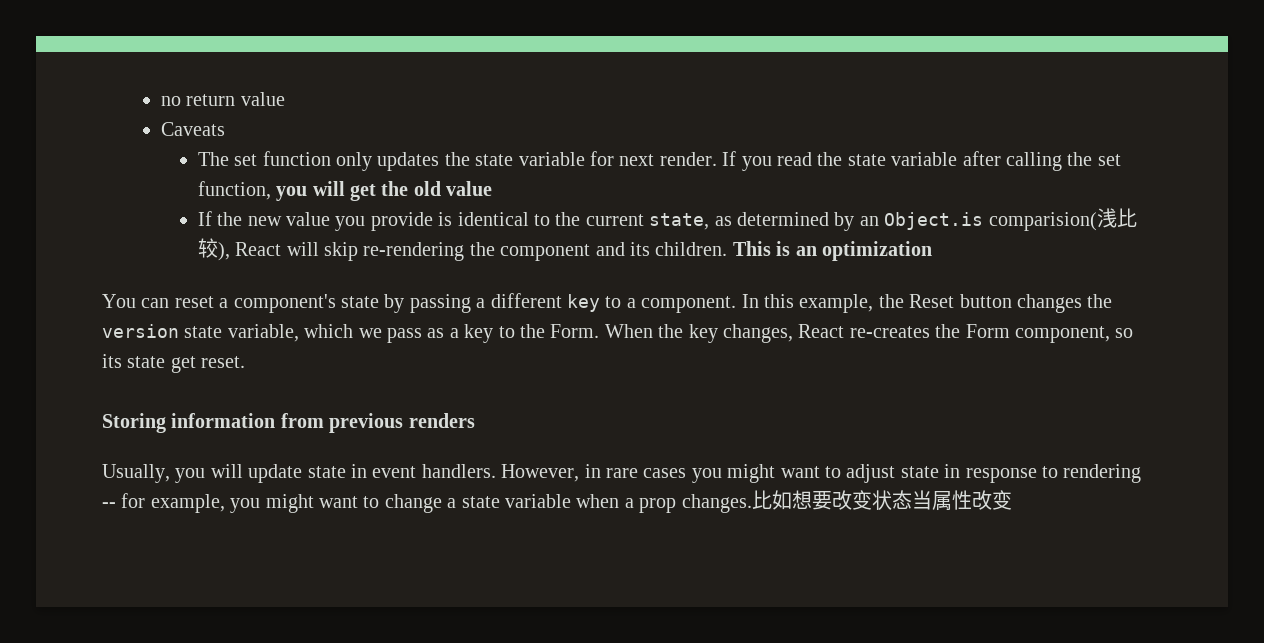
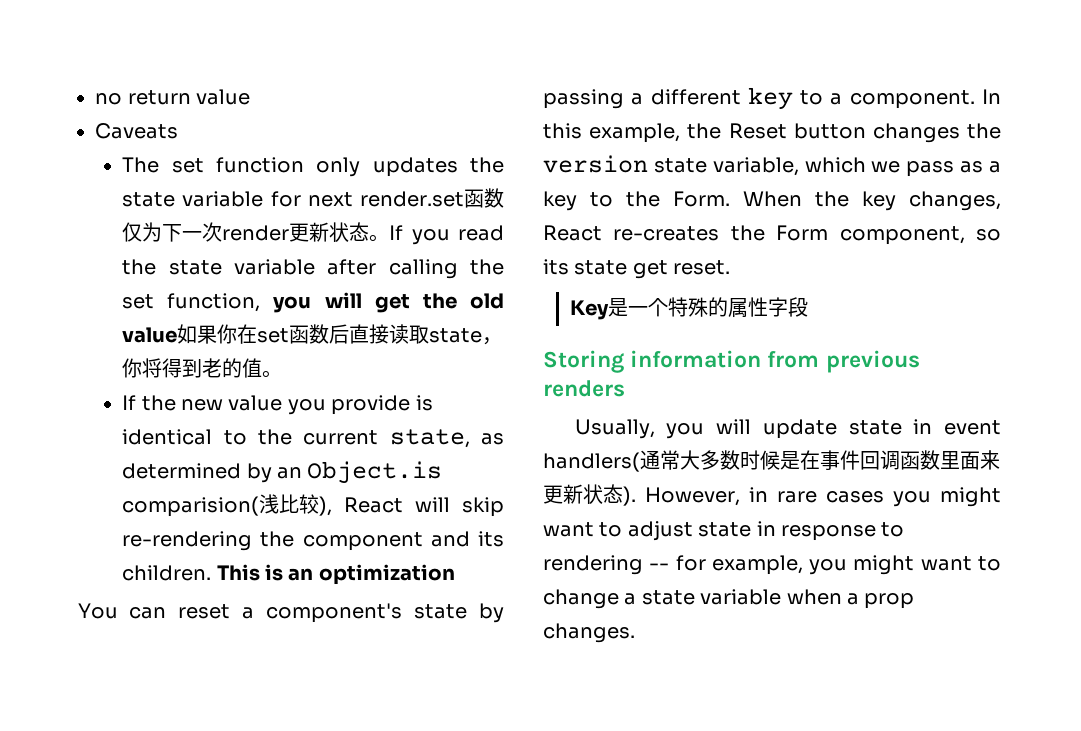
[659,152,717,166] render. -> [360,188,504,208] [122,222,390,242] render.set函数仅为下一次render更新状态。
(493, 188) none -> [177,324,503,345] [122,358,283,378] 如果你在set函数后直接读取state，你将得到老的值。
(246, 362) none -> [570,297,809,320] // Key是一个特殊的属性字段
[421,464,496,478] handlers. -> [543,450,1000,472] [543,484,636,506] handlers(通常大多数时候是在事件回调函数里面来更新状态).
[751,490,1012,511] 比如想要改变状态当属性改变 -> (635, 633) none

